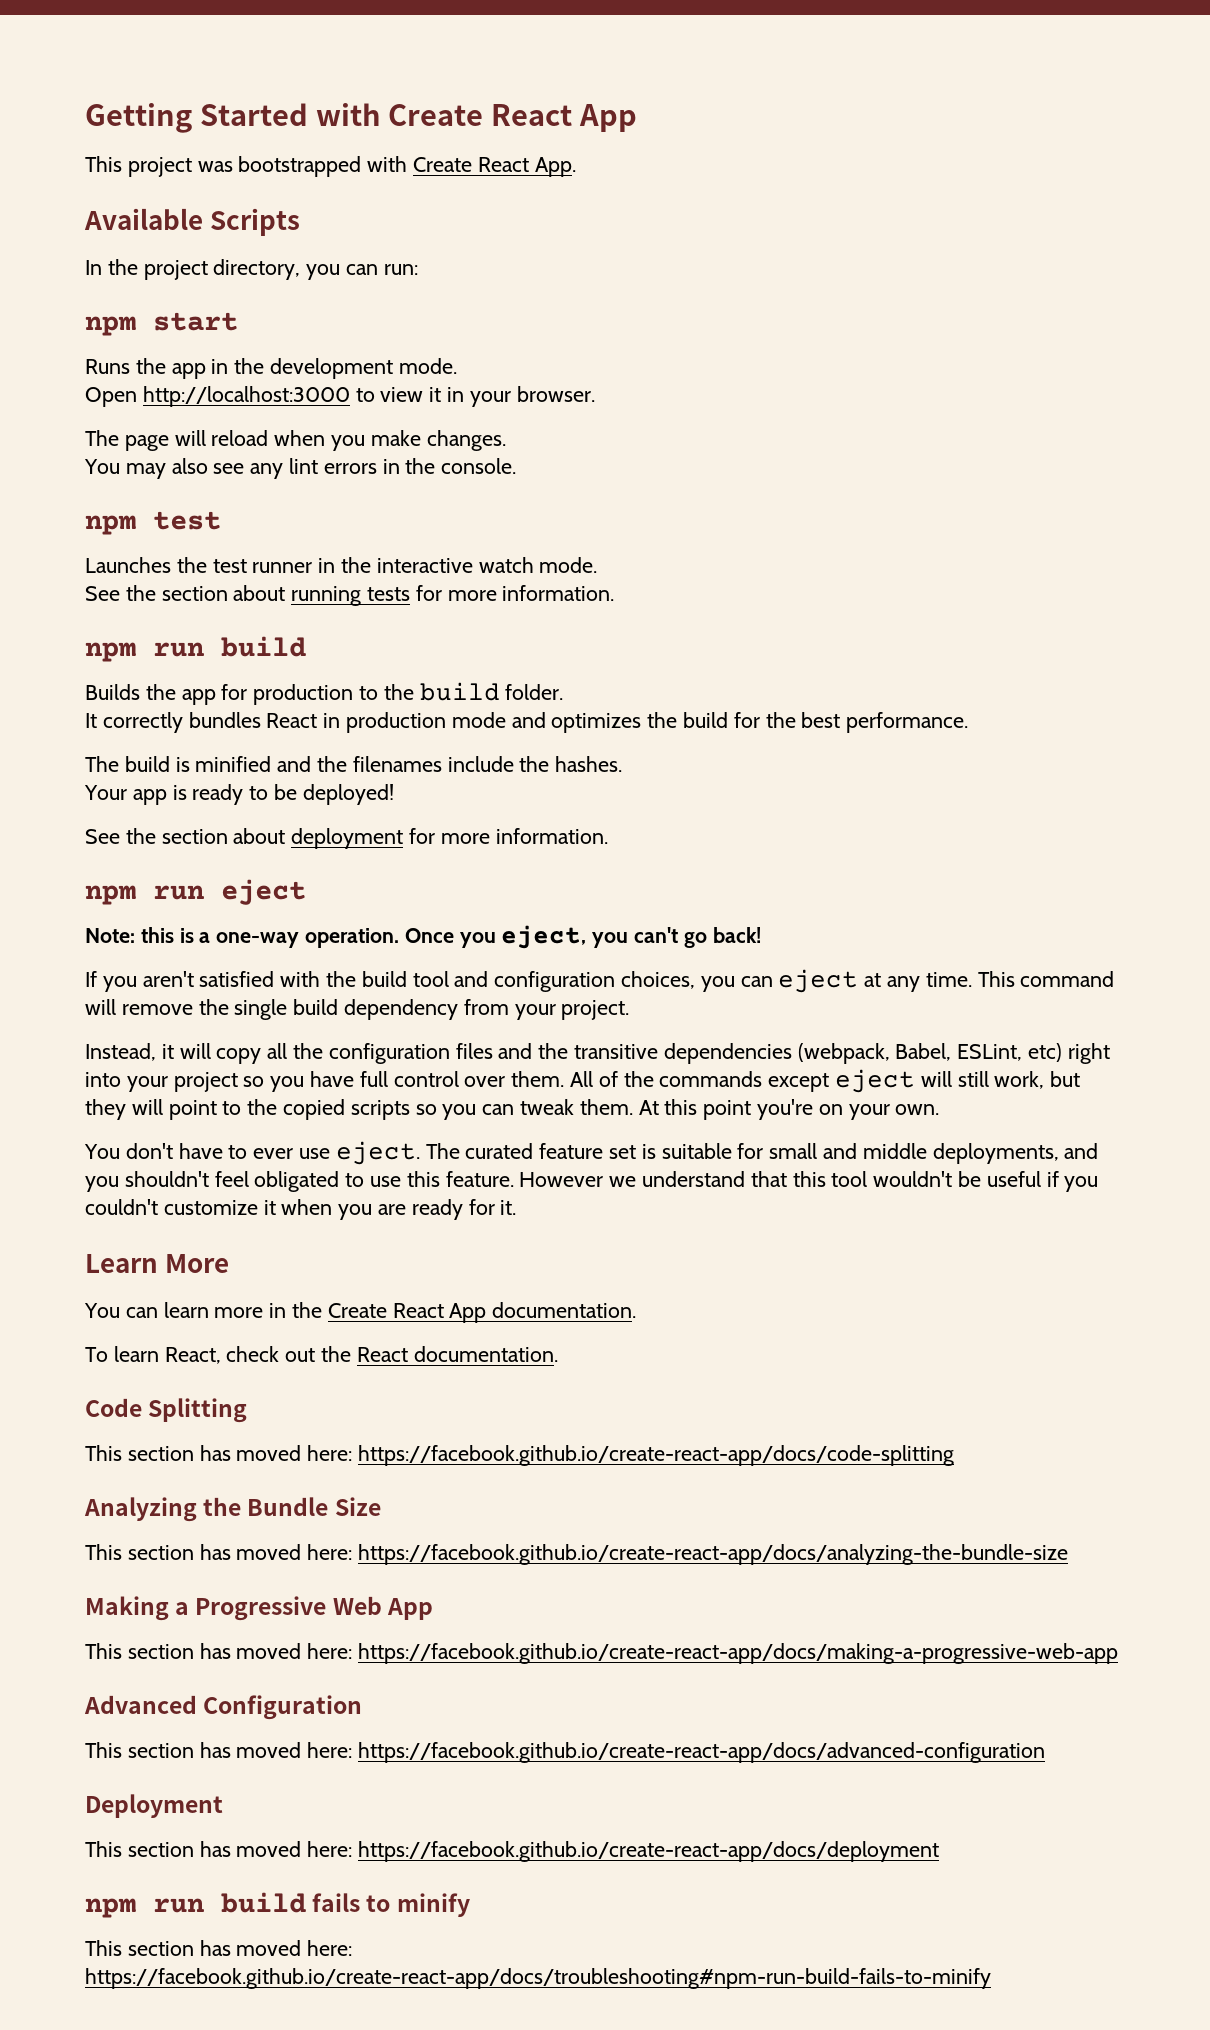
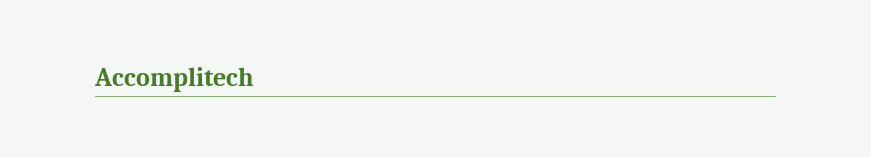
[85,103,638,133] [85,156,576,177] [84,208,301,236] [85,259,418,280] [85,312,238,336] [85,358,457,379] [85,386,595,407] [85,430,506,451] [84,458,517,479] [85,511,221,535] [85,557,598,573] [85,585,615,606] [85,636,306,662] [85,682,564,705] [85,712,969,733] [85,756,623,772] [84,784,394,805] [85,828,608,849] [85,879,306,905] [85,925,761,949] [85,969,1115,993] [85,999,630,1020] [85,1043,1110,1064] [85,1069,1081,1093] [85,1099,940,1120] [84,1141,1099,1165] [85,1171,1099,1192] [85,1199,517,1220] [85,1254,230,1273] [84,1302,637,1323] [85,1346,558,1364] [85,1398,248,1423] [85,1445,955,1466] [84,1497,381,1522] [85,1544,1069,1565] [85,1596,433,1621] [85,1643,1119,1664] [84,1695,363,1720] [85,1742,1046,1763] [85,1794,223,1818] [85,1841,940,1862] [85,1892,470,1918] [85,1940,353,1956] [85,1968,991,1989] Getting Started with Create React App // This project was bootstrapped with Create React App. // Available Scripts // In the project directory, you can run: // npm start // Runs the app in the development mode. // Open http://localhost:3000 to view it in your browser. // The page will reload when you make changes. // You may also see any lint errors in the console. // npm test // Launches the test runner in the interactive watch mode. // See the section about running tests for more information. // npm run build // Builds the app for production to the build folder. // It correctly bundles React in production mode and optimizes the build for the best performance. // The build is minified and the filenames include the hashes. // Your app is ready to be deployed! // See the section about deployment for more information. // npm run eject // Note: this is a one-way operation. Once you eject, you can't go back! // If you aren't satisfied with the build tool and configuration choices, you can eject at any time. This command will remove the single build dependency from your project. // Instead, it will copy all the configuration files and the transitive dependencies (webpack, Babel, ESLint, etc) right into your project so you have full control over them. All of the commands except eject will still work, but they will point to the copied scripts so you can tweak them. At this point you're on your own. // You don't have to ever use eject. The curated feature set is suitable for small and middle deployments, and you shouldn't feel obligated to use this feature. However we understand that this tool wouldn't be useful if you couldn't customize it when you are ready for it. // Learn More // You can learn more in the Create React App documentation. // To learn React, check out the React documentation. // Code Splitting // This section has moved here: https://facebook.github.io/create-react-app/docs/code-splitting // Analyzing the Bundle Size // This section has moved here: https://facebook.github.io/create-react-app/docs/analyzing-the-bundle-size // Making a Progressive Web App // This section has moved here: https://facebook.github.io/create-react-app/docs/making-a-progressive-web-app // Advanced Configuration // This section has moved here: https://facebook.github.io/create-react-app/docs/advanced-configuration // Deployment // This section has moved here: https://facebook.github.io/create-react-app/docs/deployment // npm run build fails to minify // This section has moved here: https://facebook.github.io/create-react-app/docs/troubleshooting#npm-run-build-fails-to-minify -> [94,67,254,92] Accomplitech

